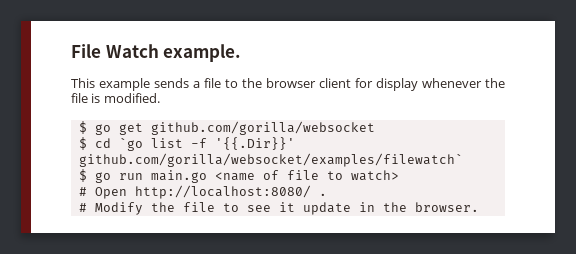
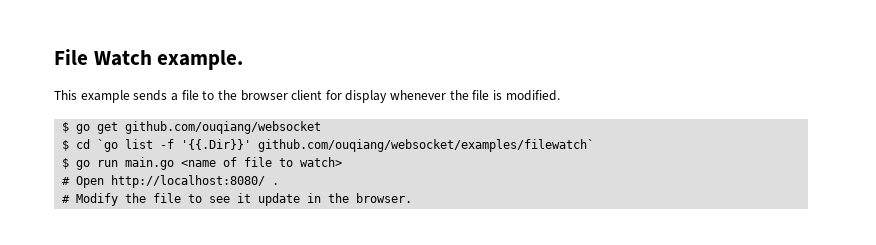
[150,121,375,135] github.com/gorilla/websocket -> [125,121,322,134] github.com/ouqiang/websocket
[78,153,463,167] github.com/gorilla/websocket/examples/filewatch` -> [258,139,595,152] github.com/ouqiang/websocket/examples/filewatch`

